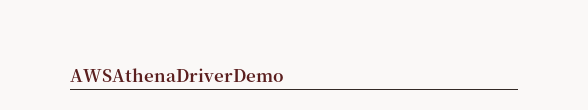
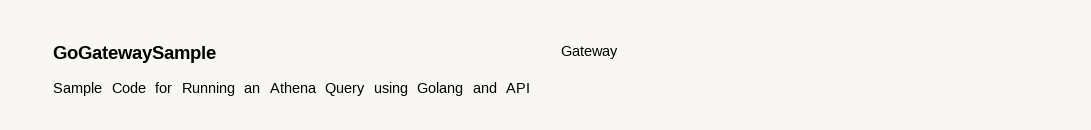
[70,68,284,82] AWSAthenaDriverDemo -> [53,46,216,63] [53,82,530,96] [561,46,618,59] GoGatewaySample // Sample Code for Running an Athena Query using Golang and API Gateway

